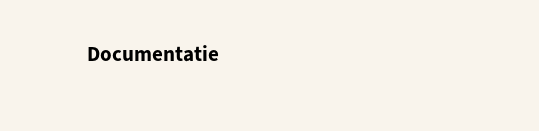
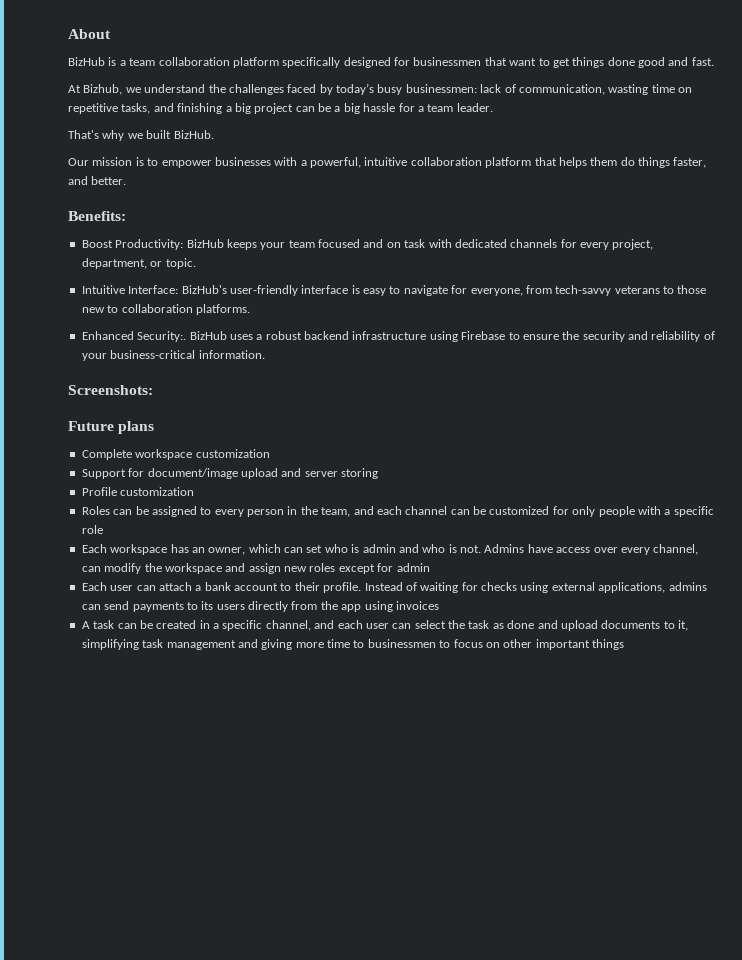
[87,45,219,62] Documentatie -> [68,29,111,39] [68,57,714,68] [68,83,692,95] [68,103,493,114] [68,130,214,141] [68,157,707,168] [68,176,127,185] [68,211,126,221] [81,239,654,250] [81,258,196,269] [81,285,707,296] [81,304,250,315] [81,331,715,342] [81,350,265,361] [68,385,153,395] [68,421,155,434] [81,449,270,460] [81,468,378,479] [81,487,195,496] [81,506,714,517] [81,525,103,534] [81,544,699,555] [81,563,430,574] [81,582,707,593] [81,601,439,612] [81,620,688,631] [81,639,624,650] About // BizHub is a team collaboration platform specifically designed for businessmen that want to get things done good and fast. // At Bizhub, we understand the challenges faced by today’s busy businessmen: lack of communication, wasting time on repetitive tasks, and finishing a big project can be a big hassle for a team leader. // That's why we built BizHub. // Our mission is to empower businesses with a powerful, intuitive collaboration platform that helps them do things faster, and better. // Benefits: // Boost Productivity: BizHub keeps your team focused and on task with dedicated channels for every project, department, or topic. // Intuitive Interface: BizHub's user-friendly interface is easy to navigate for everyone, from tech-savvy veterans to those new to collaboration platforms. // Enhanced Security:. BizHub uses a robust backend infrastructure using Firebase to ensure the security and reliability of your business-critical information. // Screenshots: // Future plans // Complete workspace customization // Support for document/image upload and server storing // Profile customization // Roles can be assigned to every person in the team, and each channel can be customized for only people with a specific role // Each workspace has an owner, which can set who is admin and who is not. Admins have access over every channel, can modify the workspace and assign new roles except for admin // Each user can attach a bank account to their profile. Instead of waiting for checks using external applications, admins can send payments to its users directly from the app using invoices // A task can be created in a specific channel, and each user can select the task as done and upload documents to it, simplifying task management and giving more time to businessmen to focus on other important things

